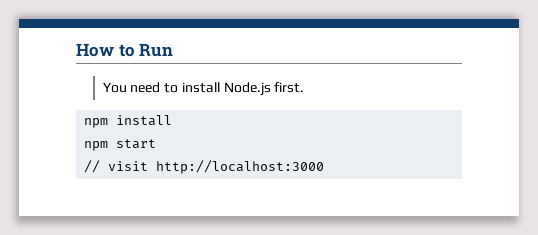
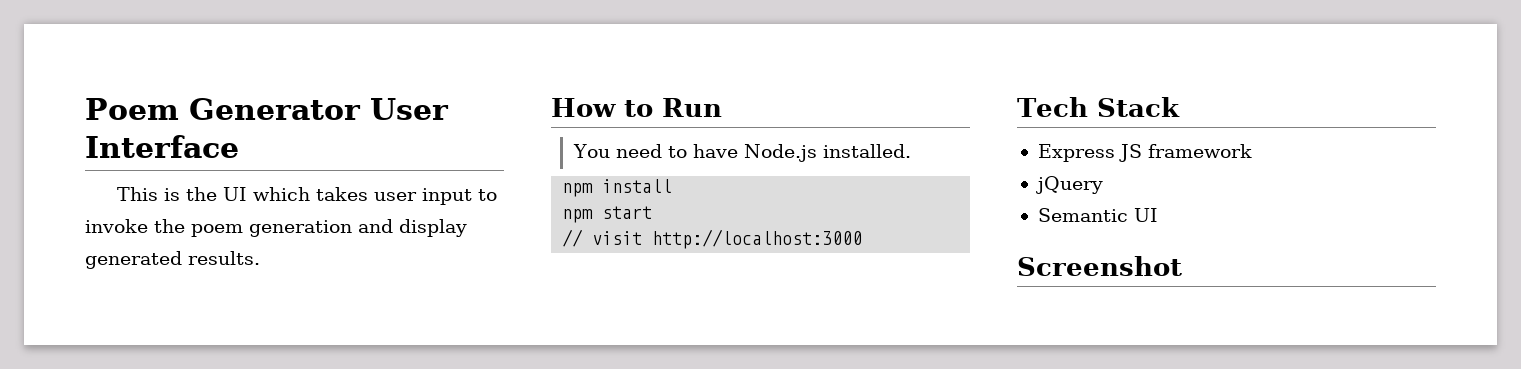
(76, 50) none -> [85,98,449,120] [85,135,239,158] [116,187,497,205] [85,219,467,237] [85,251,260,269] Poem Generator User Interface // This is the UI which takes user input to invoke the poem generation and display generated results. //
[181,82,305,96] install Node.js first. -> [692,144,911,162] have Node.js installed.
(325, 167) none -> [1017,97,1180,117] [1037,144,1252,162] [1035,176,1103,194] [1037,208,1158,222] [1017,256,1182,276] // Tech Stack // Express JS framework // jQuery // Semantic UI // Screenshot

